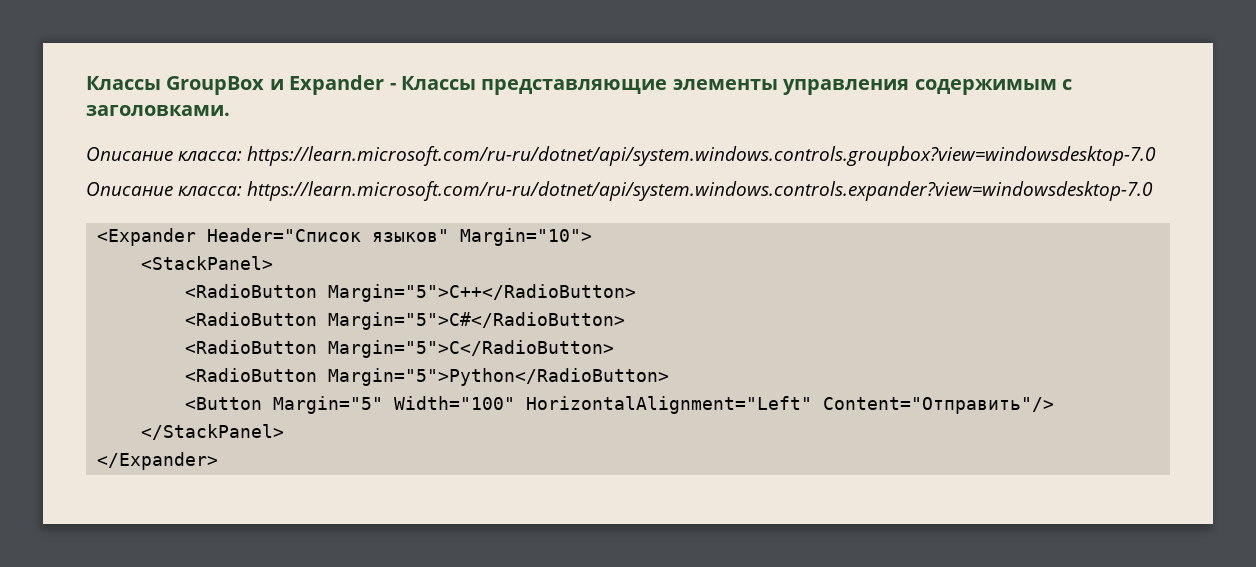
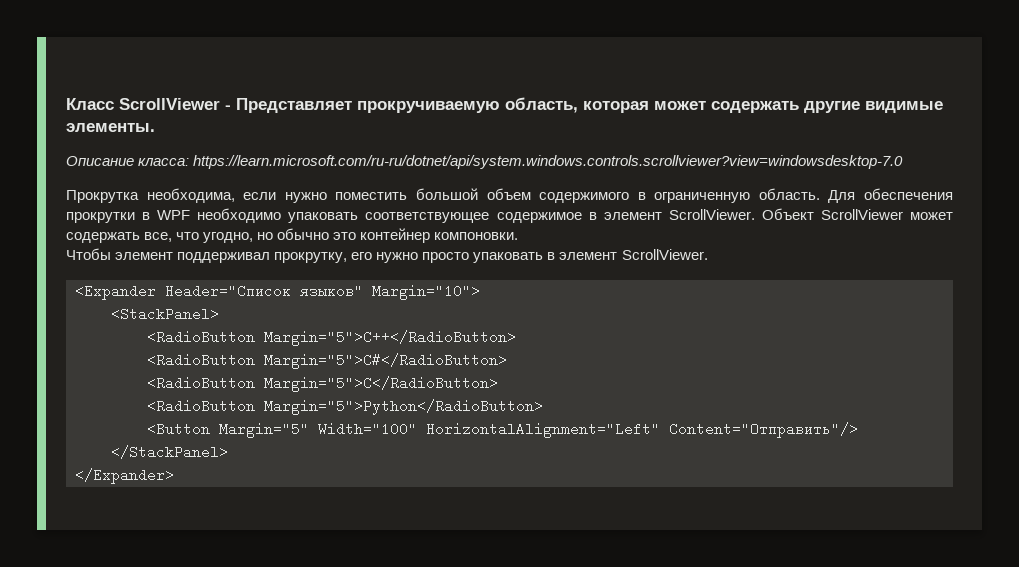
[86,75,1072,95] [86,105,230,116] [86,146,1156,166] [86,181,1153,201] Классы GroupBox и Expander - Классы представляющие элементы управления содержимым с заголовками. // Описание класса: https://learn.microsoft.com/ru-ru/dotnet/api/system.windows.controls.groupbox?view=windowsdesktop-7.0 // Описание класса: https://learn.microsoft.com/ru-ru/dotnet/api/system.windows.controls.expander?view=windowsdesktop-7.0 -> [66,97,943,113] [66,123,155,132] [66,155,904,169] [66,188,954,203] [66,208,954,223] [66,228,519,243] [66,248,708,263] Класс ScrollViewer - Представляет прокручиваемую область, которая может содержать другие видимые элементы. // Описание класса: https://learn.microsoft.com/ru-ru/dotnet/api/system.windows.controls.scrollviewer?view=windowsdesktop-7.0 // Прокрутка необходима, если нужно поместить большой объем содержимого в ограниченную область. Для обеспечения прокрутки в WPF необходимо упаковать соответствующее содержимое в элемент ScrollViewer. Объект ScrollViewer может содержать все, что угодно, но обычно это контейнер компоновки. // Чтобы элемент поддерживал прокрутку, его нужно просто упаковать в элемент ScrollViewer.

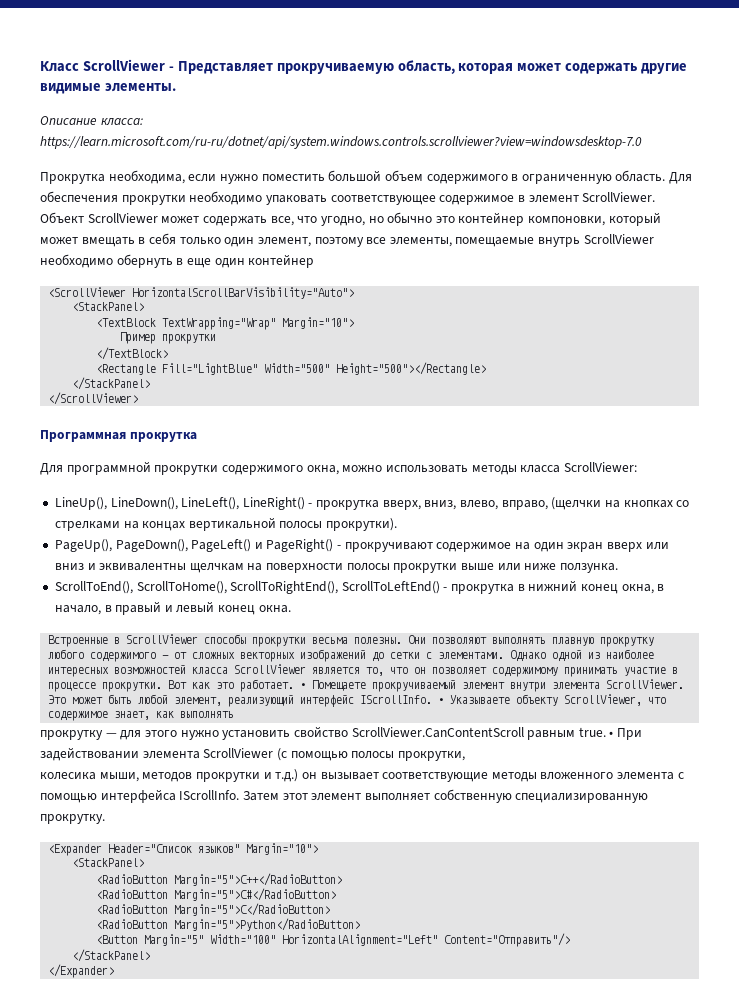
[142,210,191,220] в WPF -> (186, 200) none
[434,232,519,240] [66,248,708,263] компоновки. // Чтобы элемент поддерживал прокрутку, его нужно просто упаковать в элемент ScrollViewer. -> [528,212,661,226] [40,233,654,247] [40,254,315,268] [48,287,355,299] [72,302,145,311] [96,317,355,330] [120,332,217,344] [96,347,169,360] [96,362,487,375] [72,377,151,390] [48,392,139,405] [40,430,197,442] [40,461,637,475] [54,497,690,510] [54,517,398,531] [54,539,669,552] [54,563,618,573] [54,580,665,594] [54,601,291,615] [48,634,655,647] [48,649,655,662] [48,664,679,677] [48,679,685,692] [48,694,667,707] [48,711,235,721] [40,726,643,740] [40,747,465,761] [40,769,684,782] [40,789,649,803] [40,814,105,824] компоновки, который может вмещать в себя только один элемент, поэтому все элементы, помещаемые внутрь ScrollViewer необходимо обернуть в еще один контейнер // <ScrollViewer HorizontalScrollBarVisibility="Auto"> // <StackPanel> // <TextBlock TextWrapping="Wrap" Margin="10"> // Пример прокрутки // </TextBlock> // <Rectangle Fill="LightBlue" Width="500" Height="500"></Rectangle> // </StackPanel> // </ScrollViewer> // Программная прокрутка // Для программной прокрутки содержимого окна, можно использовать методы класса ScrollViewer: // LineUp(), LineDown(), LineLeft(), LineRight() - прокрутка вверх, вниз, влево, вправо, (щелчки на кнопках со стрелками на концах вертикальной полосы прокрутки). // PageUp(), PageDown(), PageLeft() и PageRight() - прокручивают содержимое на один экран вверх или вниз и эквивалентны щелчкам на поверхности полосы прокрутки выше или ниже ползунка. // ScrollToEnd(), ScrollToHome(), ScrollToRightEnd(), ScrollToLeftEnd() - прокрутка в нижний конец окна, в начало, в правый и левый конец окна. // Встроенные в ScrollViewer способы прокрутки весьма полезны. Они позволяют выполнять плавную прокрутку любого содержимого — от сложных векторных изображений до сетки с элементами. Однако одной из наиболее интересных возможностей класса ScrollViewer является то, что он позволяет содержимому принимать участие в процессе прокрутки. Вот как это работает. • Помещаете прокручиваемый элемент внутри элемента ScrollViewer. Это может быть любой элемент, реализующий интерфейс IScrollInfo. • Указываете объекту ScrollViewer, что содержимое знает, как выполнять // прокрутку — для этого нужно установить свойство ScrollViewer.CanContentScroll равным true. • При задействовании элемента ScrollViewer (с помощью полосы прокрутки, // колесика мыши, методов прокрутки и т.д.) он вызывает соответствующие методы вложенного элемента с помощью интерфейса IScrollInfo. Затем этот элемент выполняет собственную специализированную прокрутку.

